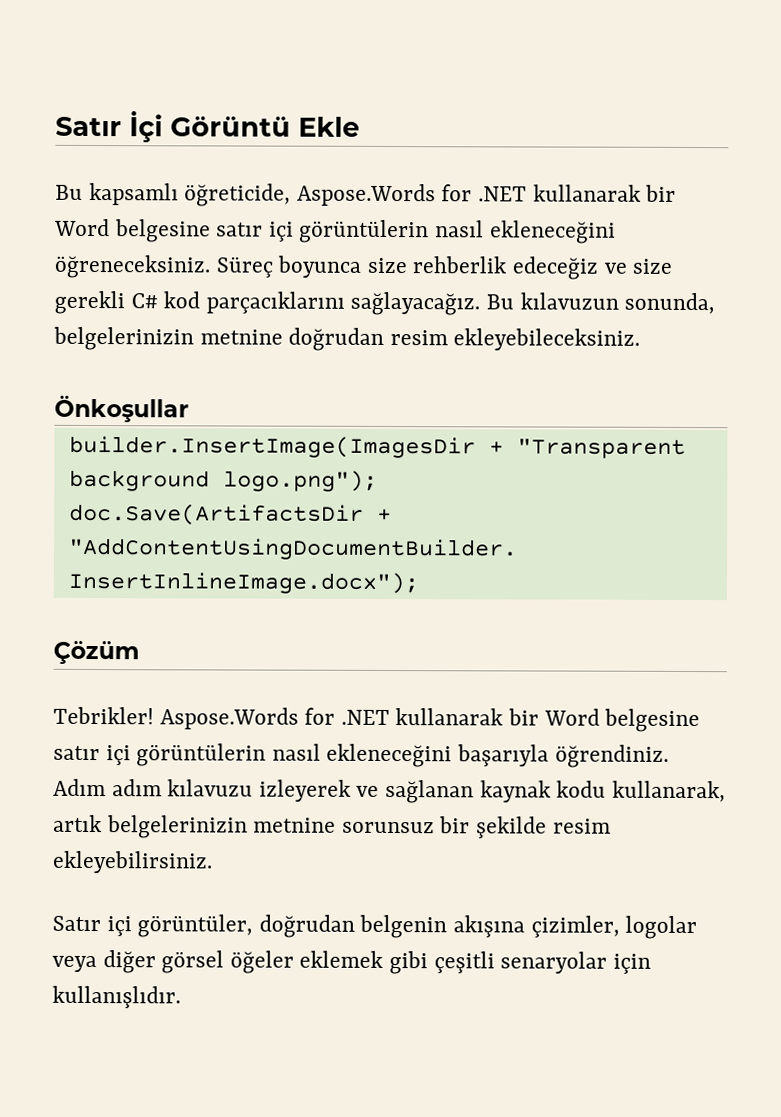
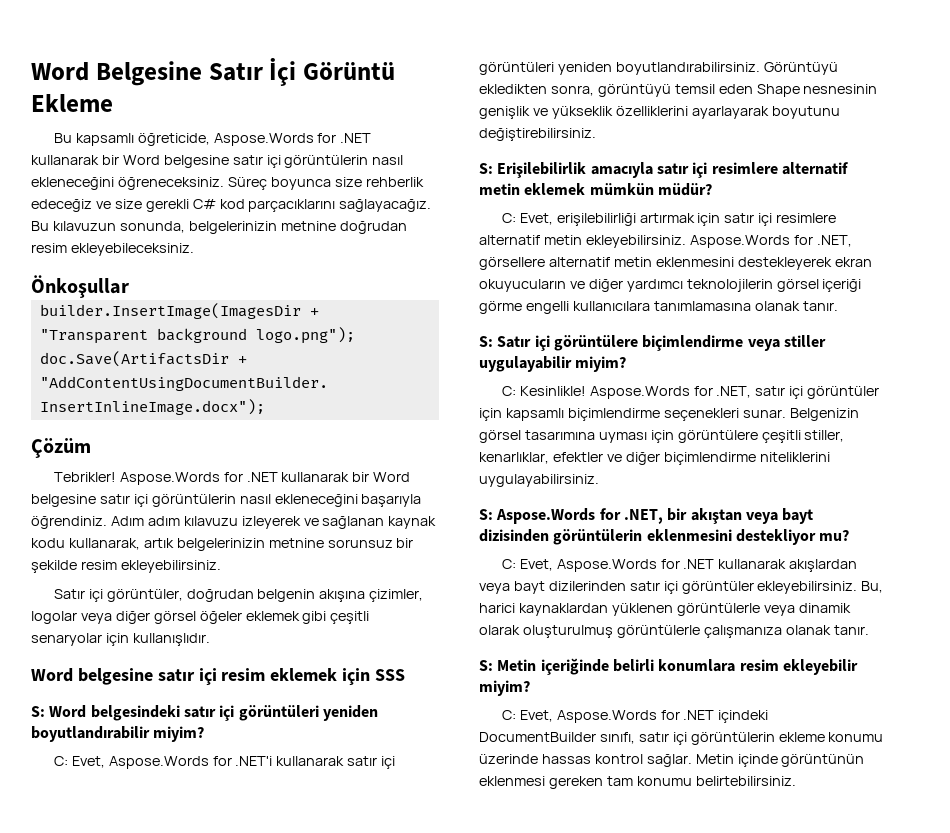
(55, 126) none -> [31,61,202,86] Word Belgesine
[298,116,360,137] Ekle -> [31,94,113,112] Ekleme
(181, 997) none -> [31,668,406,686] [31,705,378,721] [31,726,205,742] [53,756,396,769] [479,62,838,75] [479,84,878,97] [479,106,840,119] [479,128,596,141] [479,162,848,178] [479,183,712,196] [501,213,837,226] [479,235,852,248] [479,257,872,270] [479,279,862,292] [479,301,838,314] [479,335,826,351] [479,356,627,372] [501,386,880,399] [479,408,859,421] [479,430,845,443] [479,452,830,465] [479,474,599,487] [479,508,814,524] [479,529,850,545] [501,559,858,572] [479,581,884,594] [479,603,851,616] [479,625,869,638] [479,658,858,675] [479,680,530,696] [501,710,769,723] [479,732,884,745] [479,754,865,767] [479,776,796,789] // Word belgesine satır içi resim eklemek için SSS // S: Word belgesindeki satır içi görüntüleri yeniden boyutlandırabilir miyim? // C: Evet, Aspose.Words for .NET'i kullanarak satır içi görüntüleri yeniden boyutlandırabilirsiniz. Görüntüyü ekledikten sonra, görüntüyü temsil eden Shape nesnesinin genişlik ve yükseklik özelliklerini ayarlayarak boyutunu değiştirebilirsiniz. // S: Erişilebilirlik amacıyla satır içi resimlere alternatif metin eklemek mümkün müdür? // C: Evet, erişilebilirliği artırmak için satır içi resimlere alternatif metin ekleyebilirsiniz. Aspose.Words for .NET, görsellere alternatif metin eklenmesini destekleyerek ekran okuyucuların ve diğer yardımcı teknolojilerin görsel içeriği görme engelli kullanıcılara tanımlamasına olanak tanır. // S: Satır içi görüntülere biçimlendirme veya stiller uygulayabilir miyim? // C: Kesinlikle! Aspose.Words for .NET, satır içi görüntüler için kapsamlı biçimlendirme seçenekleri sunar. Belgenizin görsel tasarımına uyması için görüntülere çeşitli stiller, kenarlıklar, efektler ve diğer biçimlendirme niteliklerini uygulayabilirsiniz. // S: Aspose.Words for .NET, bir akıştan veya bayt dizisinden görüntülerin eklenmesini destekliyor mu? // C: Evet, Aspose.Words for .NET kullanarak akışlardan veya bayt dizilerinden satır içi görüntüler ekleyebilirsiniz. Bu, harici kaynaklardan yüklenen görüntülerle veya dinamik olarak oluşturulmuş görüntülerle çalışmanıza olanak tanır. // S: Metin içeriğinde belirli konumlara resim ekleyebilir miyim? // C: Evet, Aspose.Words for .NET içindeki DocumentBuilder sınıfı, satır içi görüntülerin ekleme konumu üzerinde hassas kontrol sağlar. Metin içinde görüntünün eklenmesi gereken tam konumu belirtebilirsiniz.

